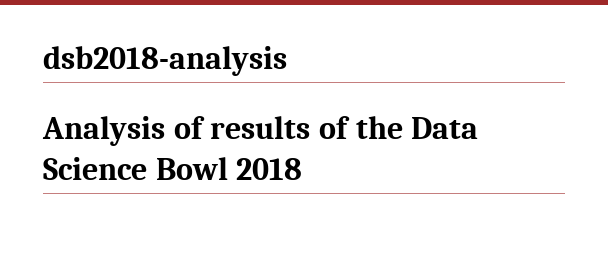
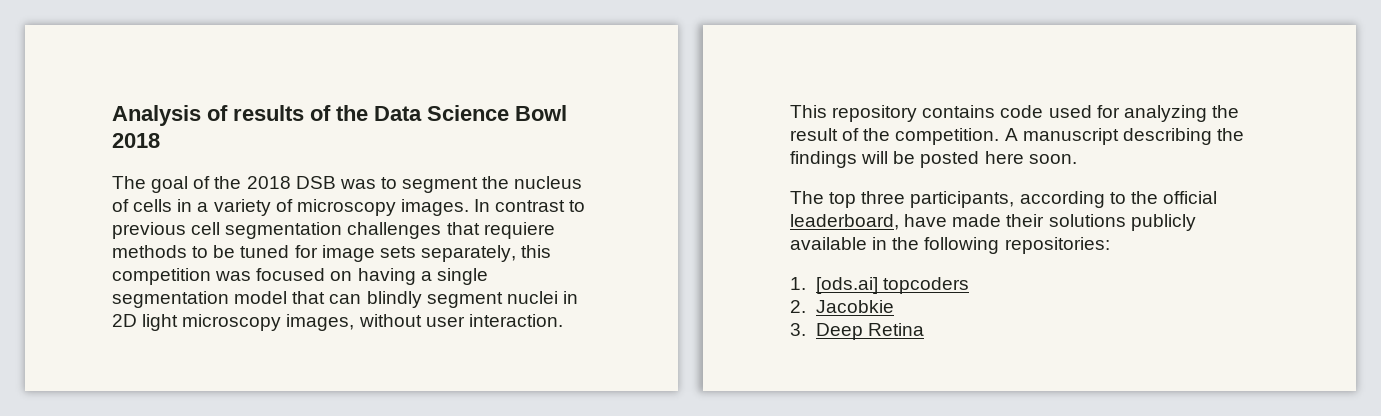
[43,46,287,76] dsb2018-analysis // -> (112, 115) none
(303, 169) none -> [112,176,583,193] [112,199,586,216] [112,222,555,239] [112,245,552,262] [112,268,488,285] [112,291,578,308] [112,314,563,331] [790,105,1239,122] [790,128,1244,145] [790,151,1077,168] [790,191,1217,208] [790,214,1196,231] [790,237,1110,254] [790,277,969,294] [790,300,894,313] [790,323,924,340] // The goal of the 2018 DSB was to segment the nucleus of cells in a variety of microscopy images. In contrast to previous cell segmentation challenges that requiere methods to be tuned for image sets separately, this competition was focused on having a single segmentation model that can blindly segment nuclei in 2D light microscopy images, without user interaction. This repository contains code used for analyzing the result of the competition. A manuscript describing the findings will be posted here soon. // The top three participants, according to the official leaderboard, have made their solutions publicly available in the following repositories: // 1. [ods.ai] topcoders // 2. Jacobkie // 3. Deep Retina

